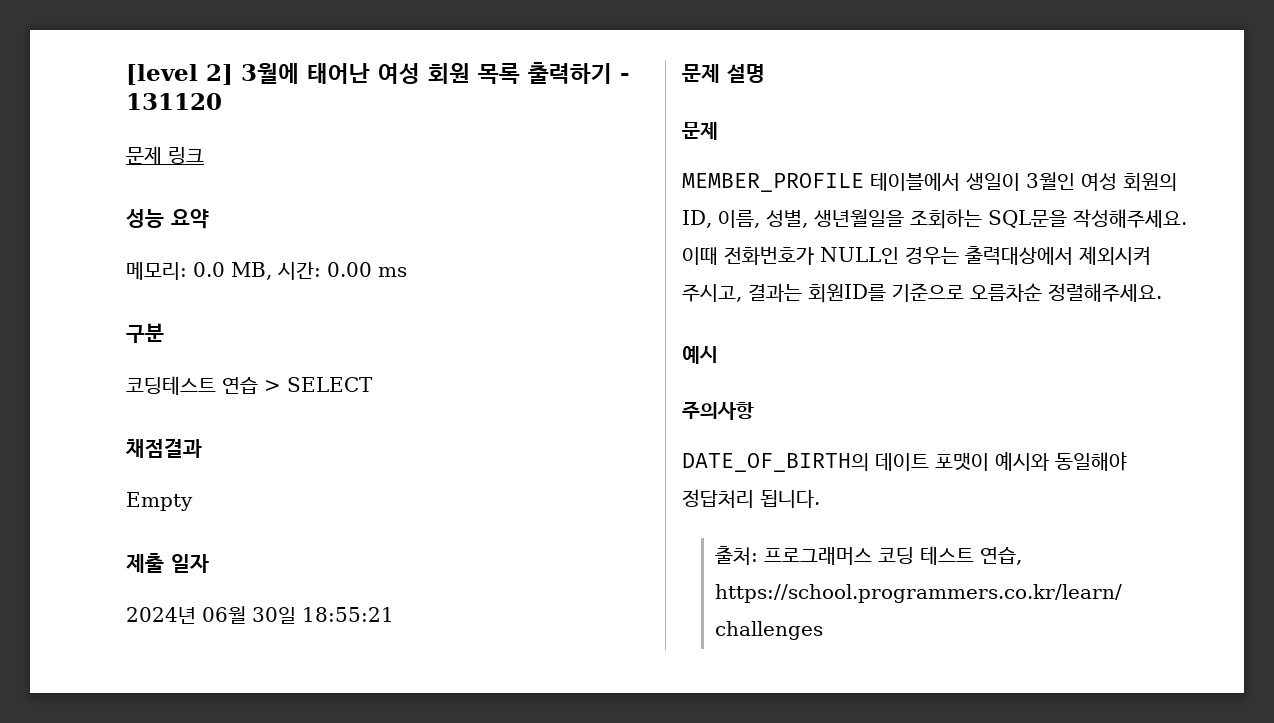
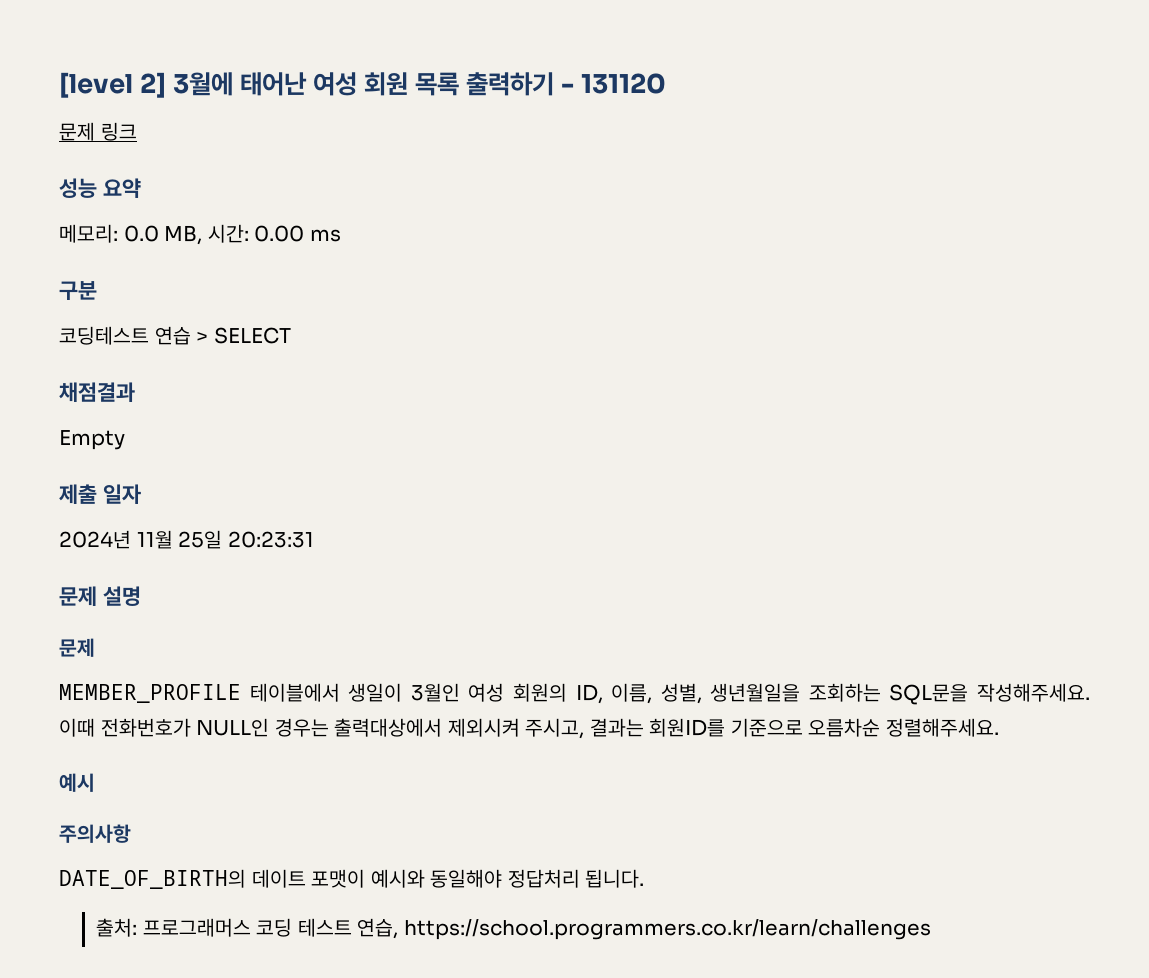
[202,606,394,624] 06월 30일 18:55:21 -> [136,530,314,549] 11월 25일 20:23:31

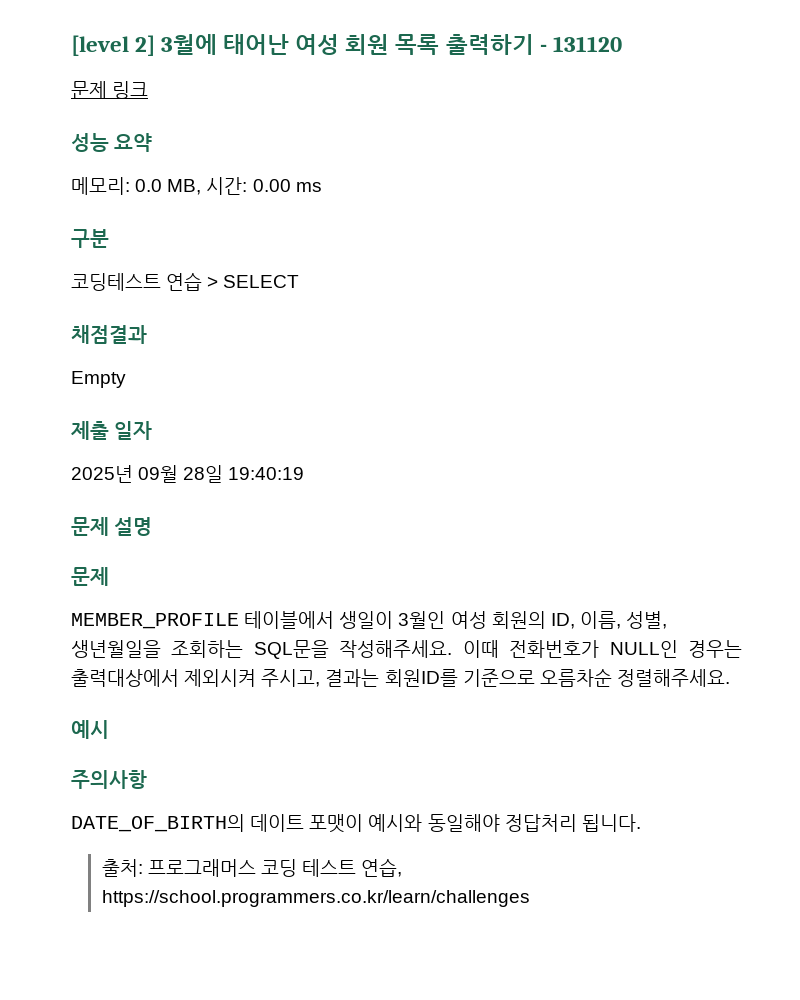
[59,530,314,549] 2024년 11월 25일 20:23:31 -> [71,465,305,483] 2025년 09월 28일 19:40:19

